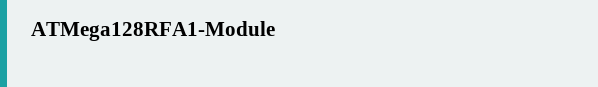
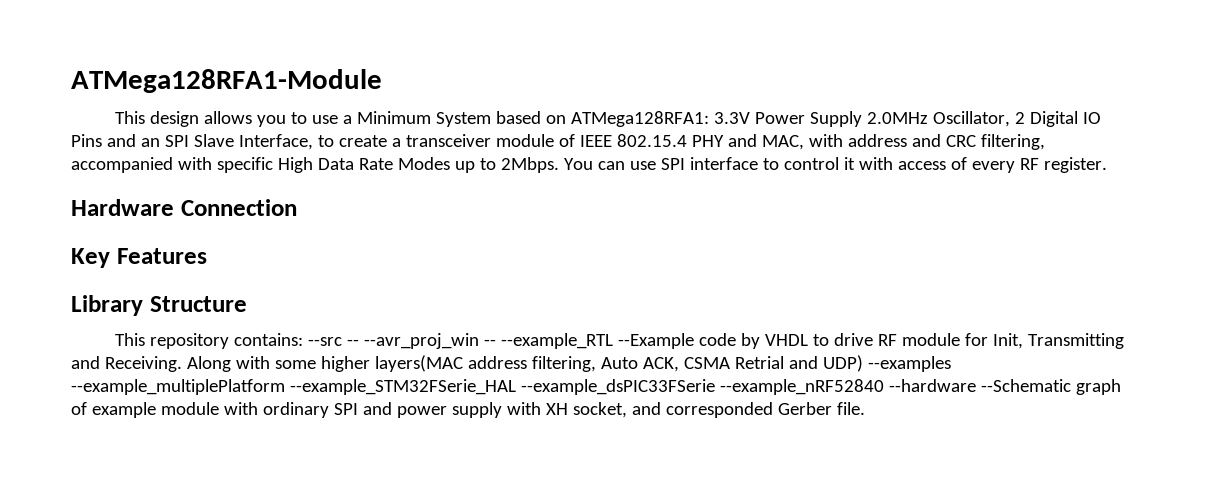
(275, 31) none -> [115,111,1102,127] [71,134,1045,150] [71,157,1107,173] [71,199,297,216] [71,248,207,268] [71,295,247,316] [115,333,1125,349] [71,355,951,372] [71,379,1121,395] [71,402,865,418] // This design allows you to use a Minimum System based on ATMega128RFA1: 3.3V Power Supply 2.0MHz Oscillator, 2 Digital IO Pins and an SPI Slave Interface, to create a transceiver module of IEEE 802.15.4 PHY and MAC, with address and CRC filtering, accompanied with specific High Data Rate Modes up to 2Mbps. You can use SPI interface to control it with access of every RF register. // Hardware Connection // Key Features // Library Structure // This repository contains: --src -- --avr_proj_win -- --example_RTL --Example code by VHDL to drive RF module for Init, Transmitting and Receiving. Along with some higher layers(MAC address filtering, Auto ACK, CSMA Retrial and UDP) --examples --example_multiplePlatform --example_STM32FSerie_HAL --example_dsPIC33FSerie --example_nRF52840 --hardware --Schematic graph of example module with ordinary SPI and power supply with XH socket, and corresponded Gerber file.

